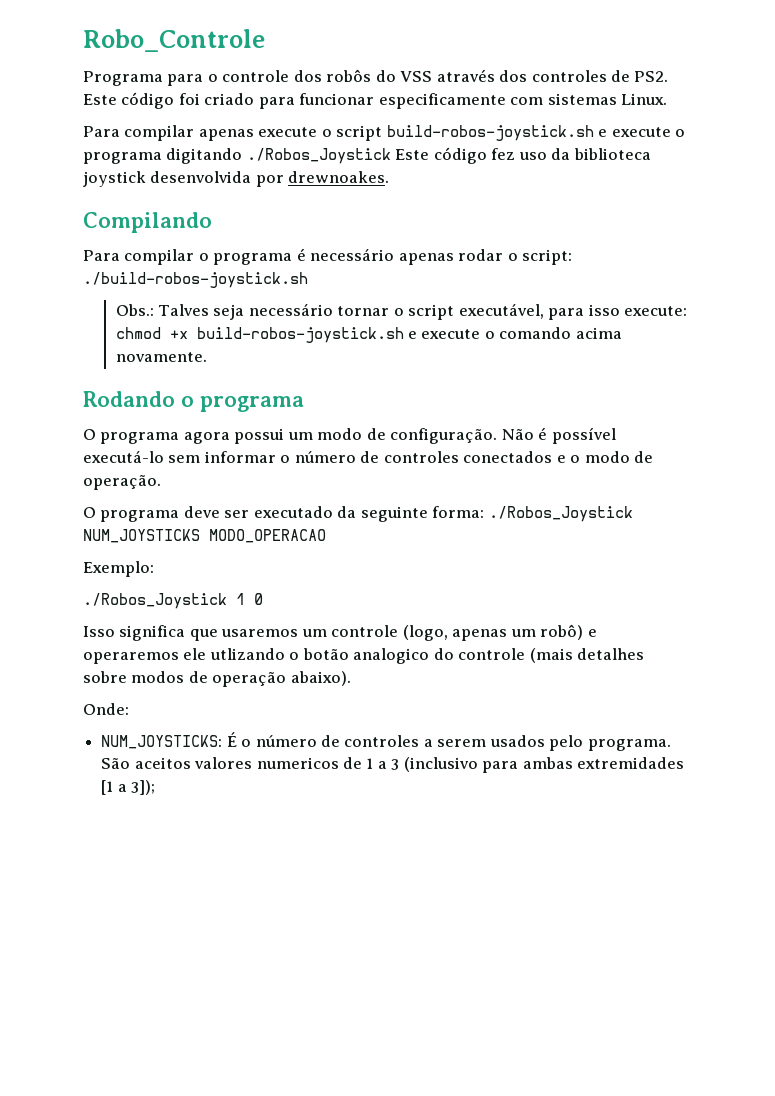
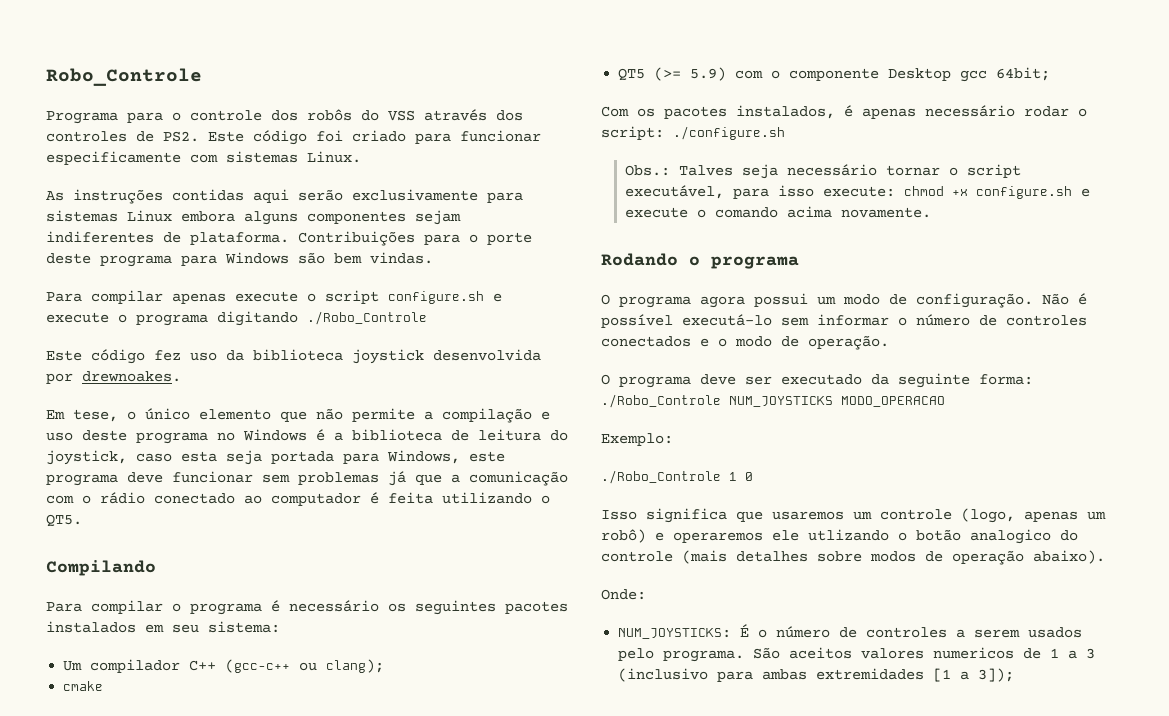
(668, 99) none -> [46,189,523,204] [46,210,461,225] [46,231,532,246] [46,252,433,267] // As instruções contidas aqui serão exclusivamente para sistemas Linux embora alguns componentes sejam indiferentes de plataforma. Contribuições para o porte deste programa para Windows são bem vindas.
[386,125,594,141] build-robos-joystick.sh -> [388,291,484,304] configure.sh
[246,148,391,164] ./Robos_Joystick -> [307,311,427,325] ./Robo_Controle //
(390, 177) none -> [46,408,550,423] [46,429,568,444] [46,450,505,465] [46,471,568,486] [46,492,550,506] [46,514,82,527] // Em tese, o único elemento que não permite a compilação e uso deste programa no Windows é a biblioteca de leitura do joystick, caso esta seja portada para Windows, este programa deve funcionar sem problemas já que a comunicação com o rádio conectado ao computador é feita utilizando o QT5.
[398,253,454,265] apenas -> [388,600,568,615] [46,621,280,633] [63,659,385,673] [63,681,104,691] [618,67,1051,82] [601,105,1015,119] os seguintes pacotes instalados em seu sistema: // Um compilador C++ (gcc-c++ ou clang); // cmake // QT5 (>= 5.9) com o componente Desktop gcc 64bit; // Com os pacotes instalados, é apenas necessário
[83,272,308,288] ./build-robos-joystick.sh -> [673,126,785,140] ./configure.sh
[196,327,404,343] build-robos-joystick.sh -> [976,186,1073,199] configure.sh
[488,506,633,522] ./Robos_Joystick -> [601,394,721,408] ./Robo_Controle
[83,593,227,609] ./Robos_Joystick -> [601,470,721,484] ./Robo_Controle

